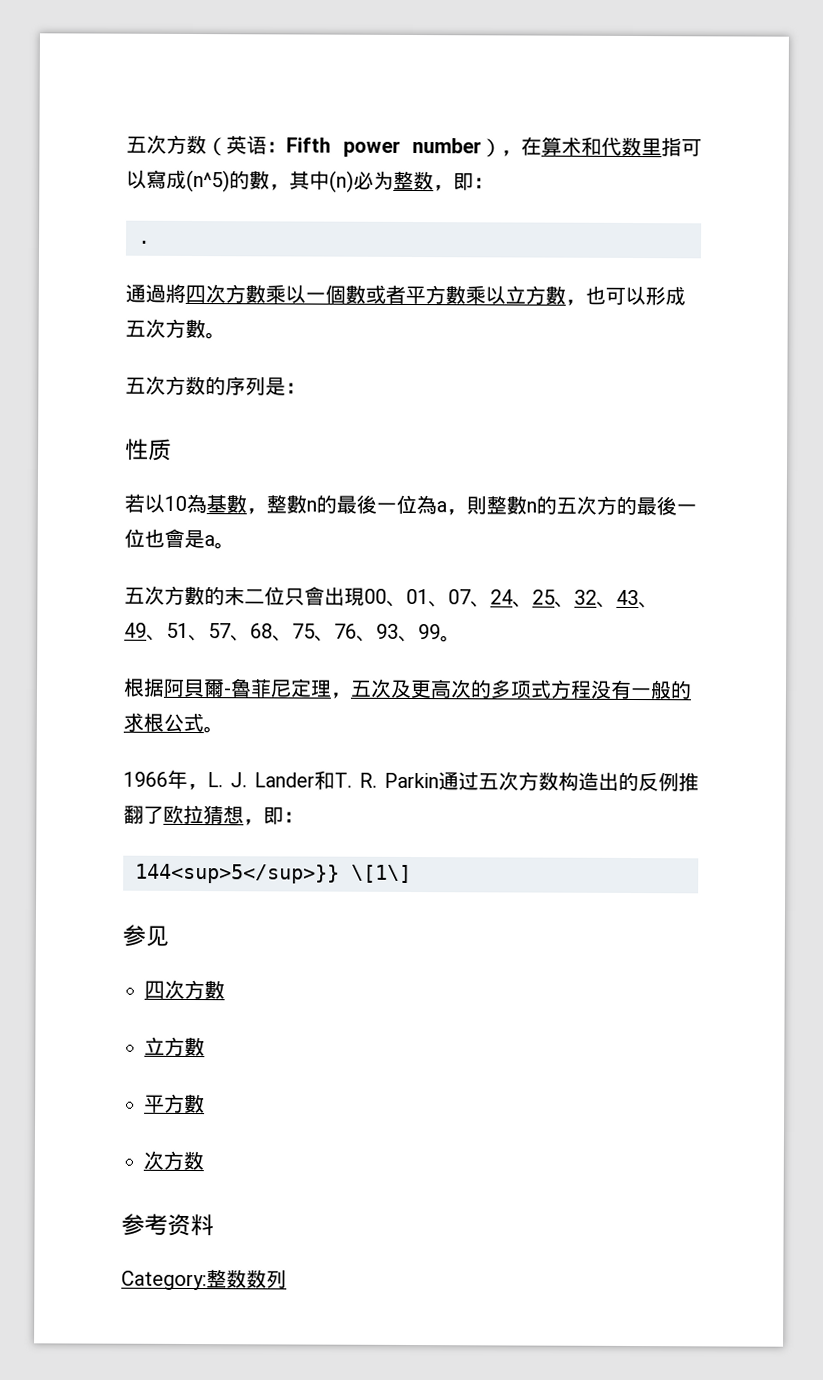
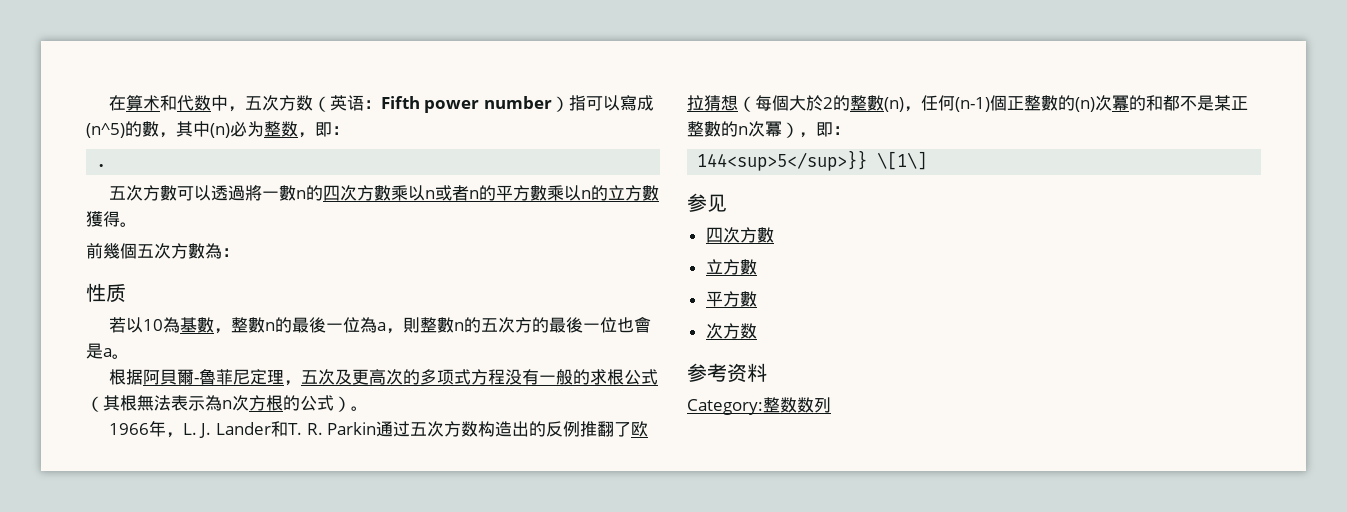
(126, 144) none -> [108,95,245,112] 在算术和代数中，
[501,136,662,157] ，在算术和代数里 -> (570, 104) none
[125,283,686,306] [125,318,226,340] [125,375,286,396] 通過將四次方數乘以一個數或者平方數乘以立方數，也可以形成五次方數。 // 五次方数的序列是 -> [108,185,659,201] [86,211,137,227] [86,243,222,259] 五次方數可以透過將一數n的四次方數乘以n或者n的平方數乘以n的立方數獲得。 // 前幾個五次方數為
[124,585,659,609] [124,622,461,643] // 五次方數的末二位只會出現00、01、07、24、25、32、43、49、51、57、68、75、76、93、99。 -> (129, 356) none
(204, 722) none -> [86,395,351,412] （其根無法表示為n次方根的公式）
(244, 815) none -> [738,95,1248,112] [687,121,799,138] （每個大於2的整數(n)，任何(n-1)個正整數的(n)次冪的和都不是某正整數的n次冪）

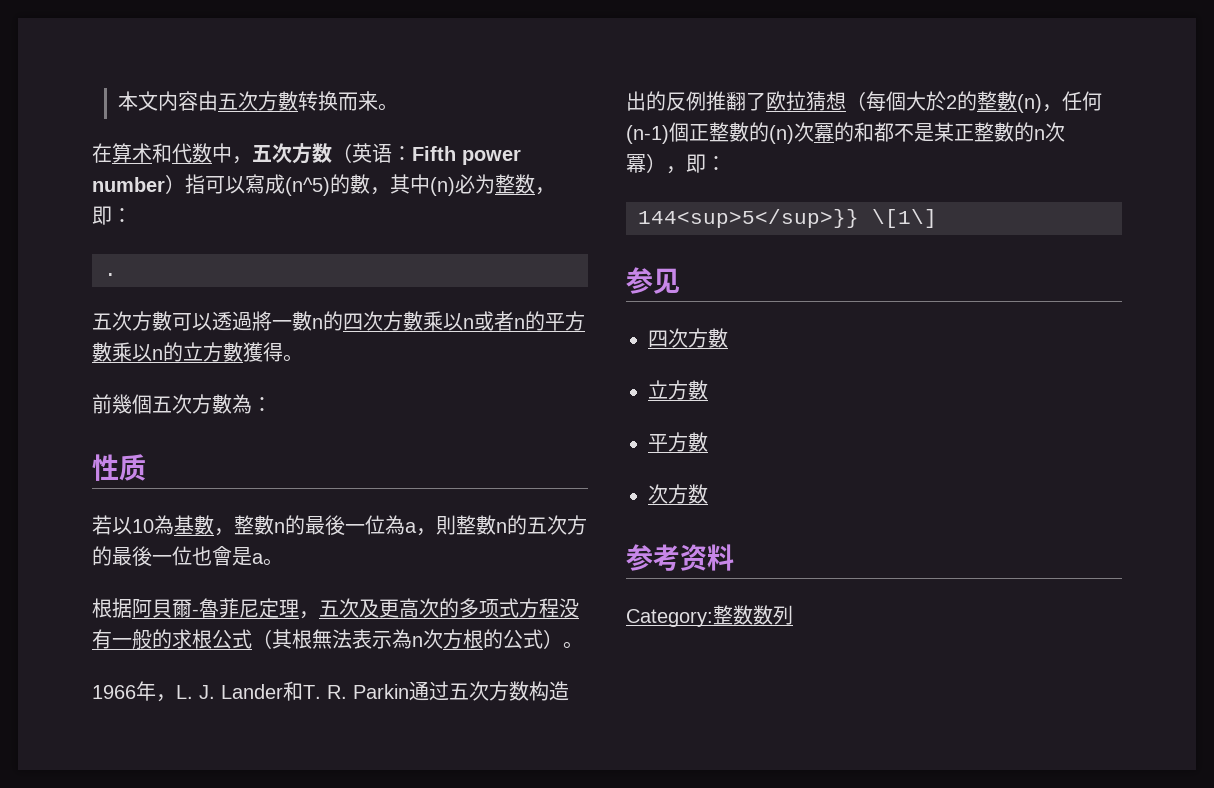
(108, 103) none -> [117,91,398,111] 本文内容由五次方數转换而来。 //

